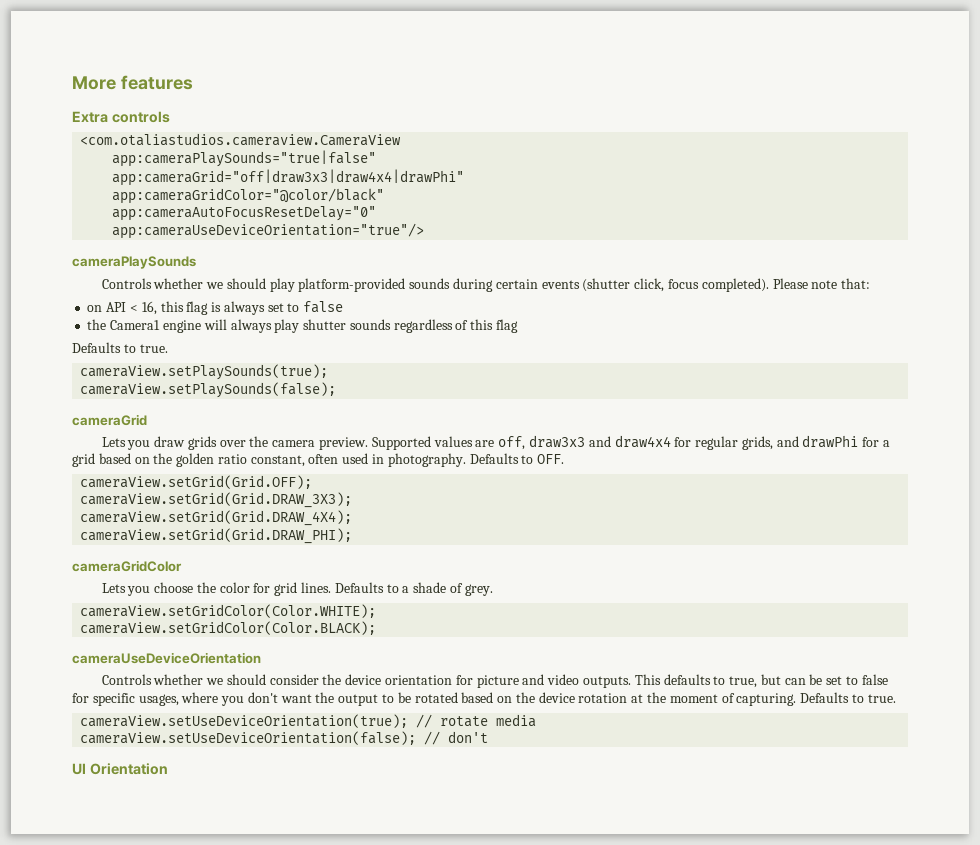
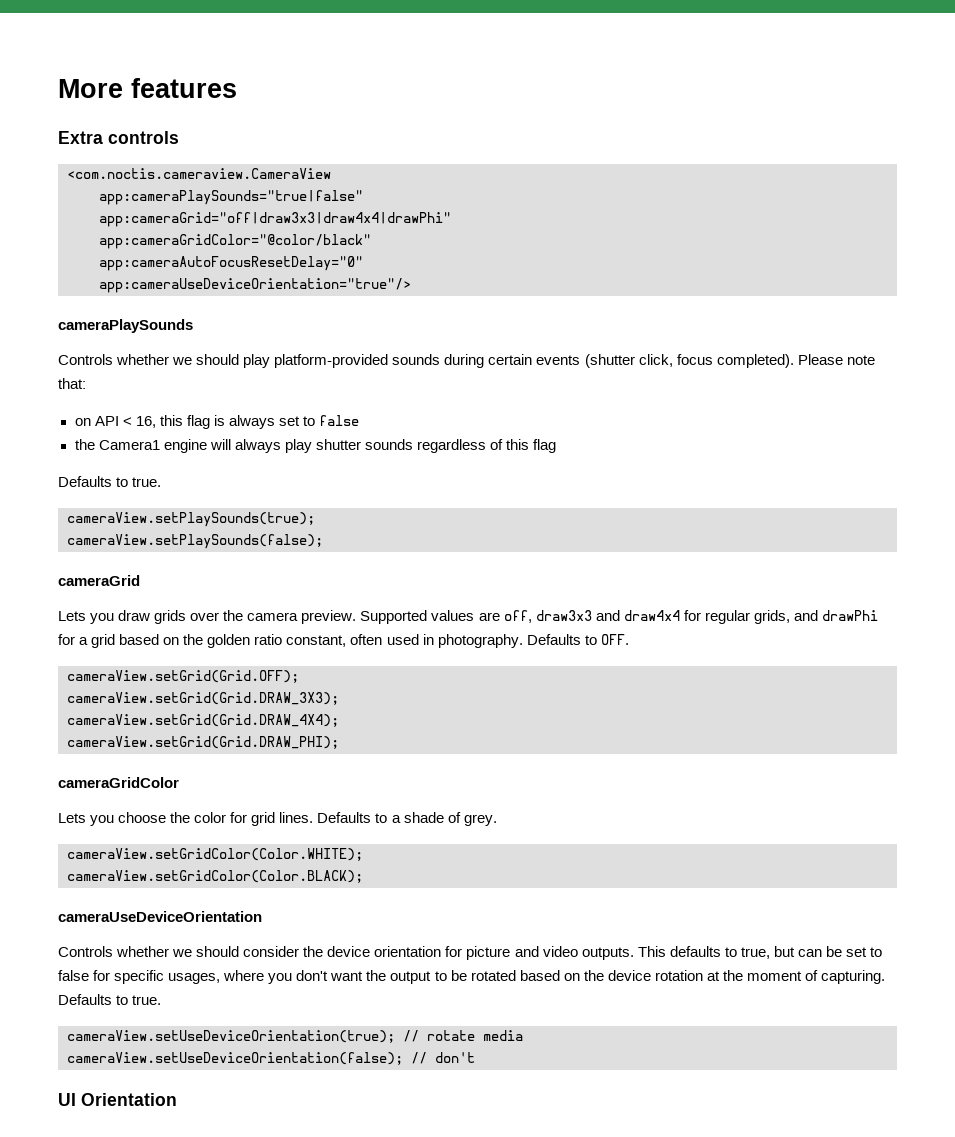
[80,133,402,146] <com.otaliastudios.cameraview.CameraView -> [67,168,331,179] <com.noctis.cameraview.CameraView

